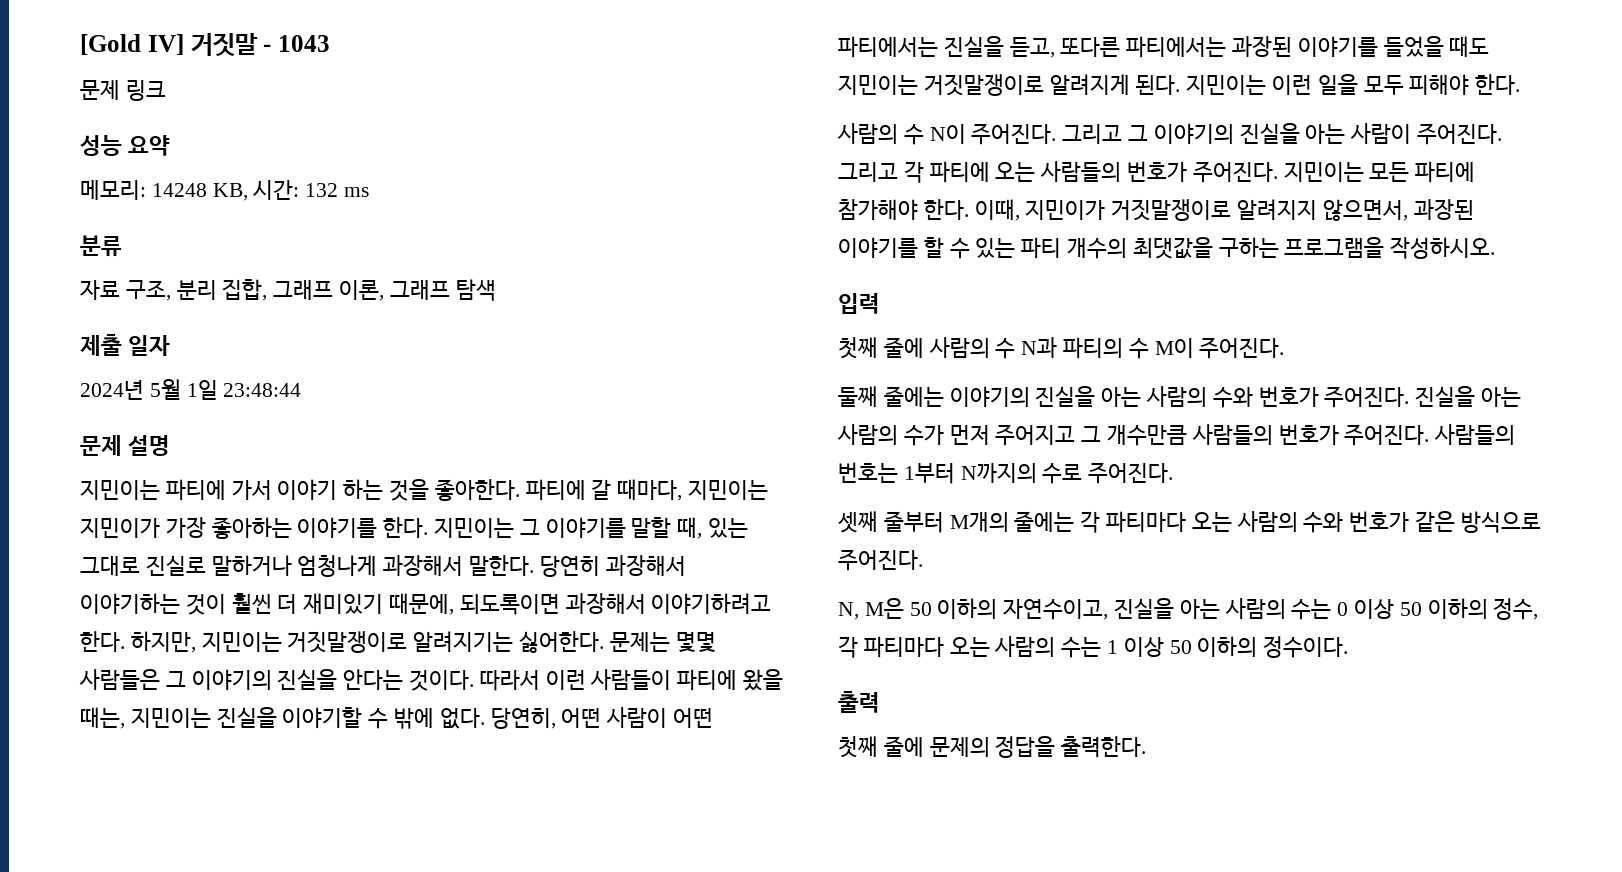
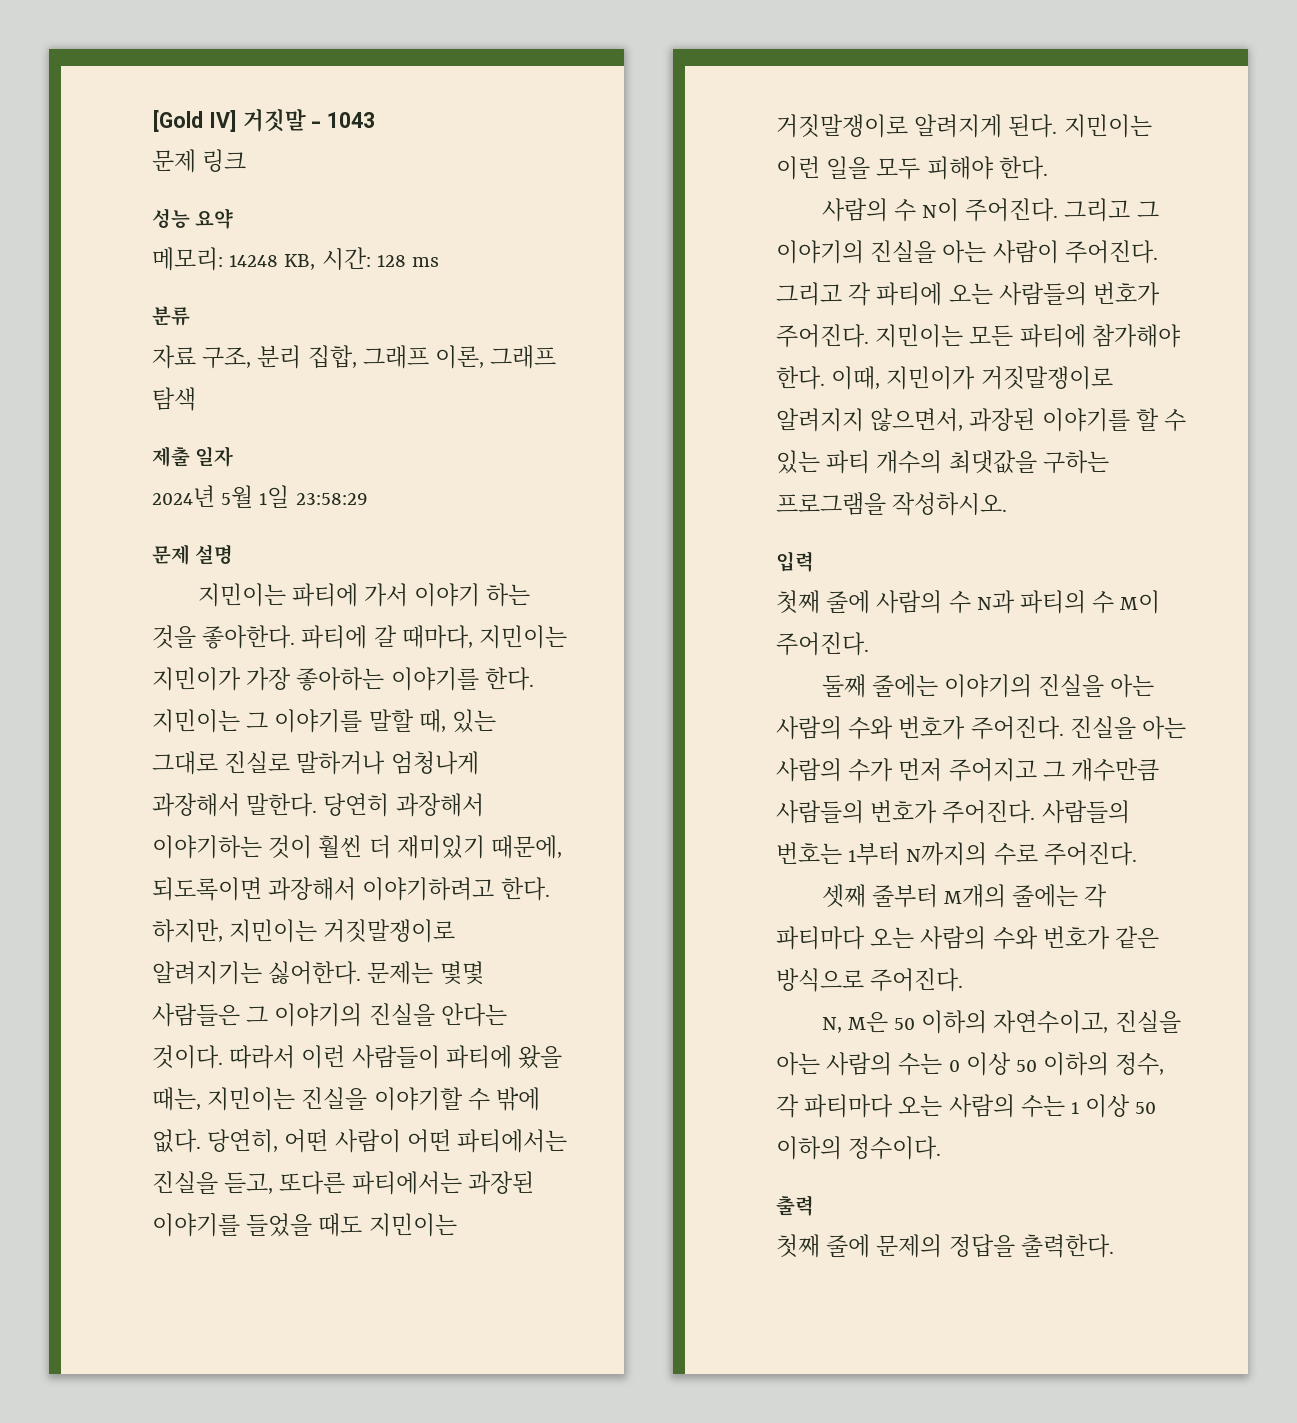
[305,183,339,197] 132 -> [376,255,406,267] 128
[223,383,302,397] 23:48:44 -> [295,493,368,505] 23:58:29

